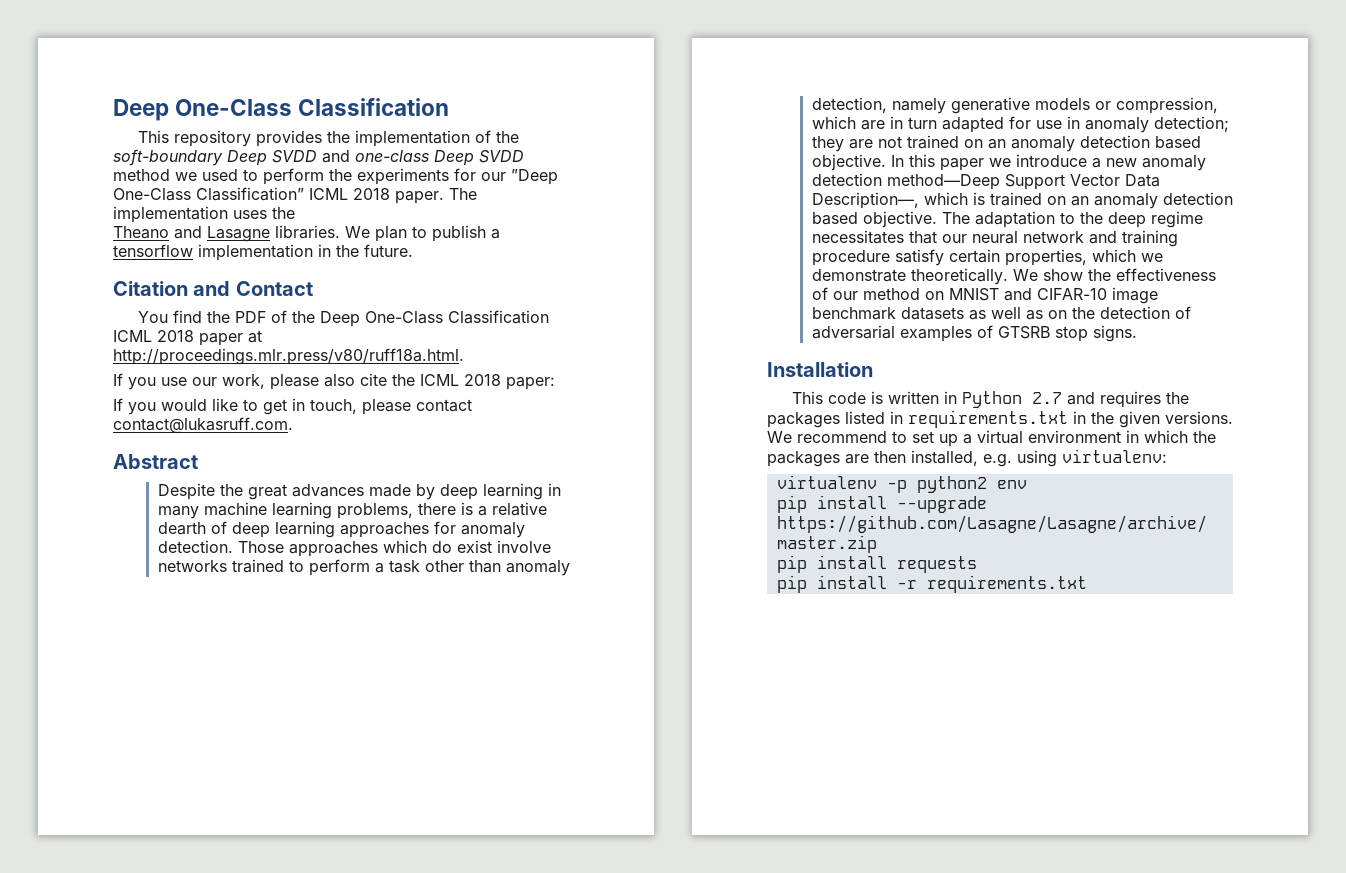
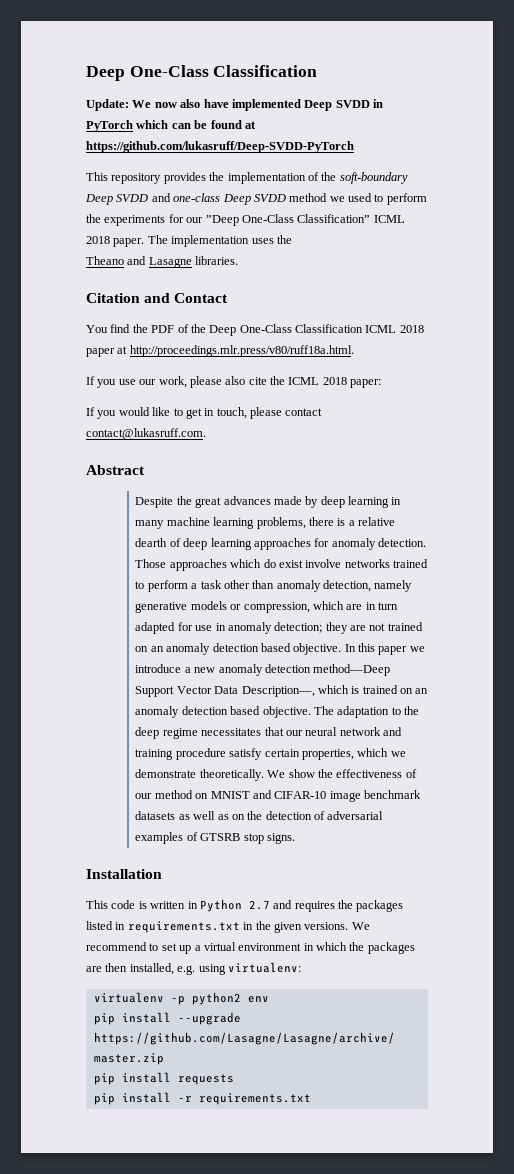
[113,98,450,121] Deep One-Class Classification -> [86,65,318,81] [86,99,383,111] [86,120,256,132] [86,141,354,153] Deep One-Class Classification // Update: We now also have implemented Deep SVDD in PyTorch which can be found at https://github.com/lukasruff/Deep-SVDD-PyTorch
[345,225,500,242] [113,244,413,261] We plan to publish a tensorflow implementation in the future. -> (239, 260) none

